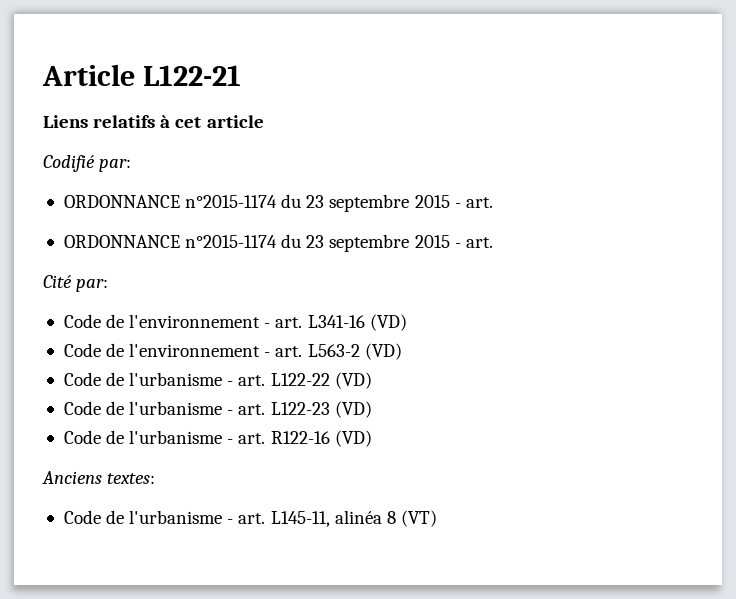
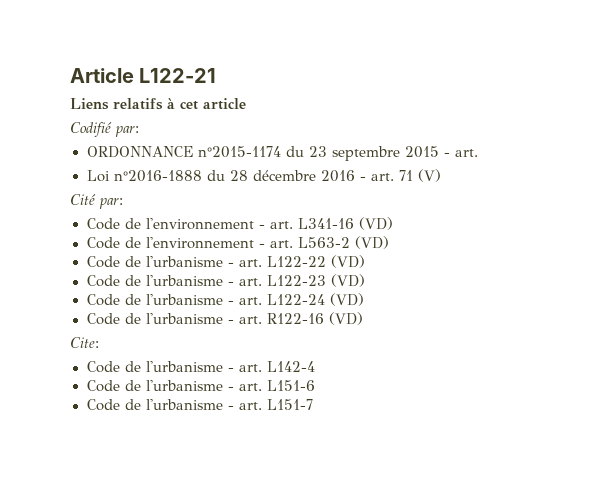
[63,234,493,252] ORDONNANCE n°2015-1174 du 23 septembre 2015 - art. -> [86,169,441,182] Loi n°2016-1888 du 28 décembre 2016 - art. 71 (V)
[270,430,372,447] [42,471,156,484] [63,510,437,527] R122-16 (VD) // Anciens textes: // Code de l'urbanisme - art. L145-11, alinéa 8 (VT) -> [266,293,364,306] [86,312,363,325] [70,337,99,348] [86,361,315,373] [86,380,315,392] [86,399,313,411] L122-24 (VD) // Code de l'urbanisme - art. R122-16 (VD) // Cite: // Code de l'urbanisme - art. L142-4 // Code de l'urbanisme - art. L151-6 // Code de l'urbanisme - art. L151-7

